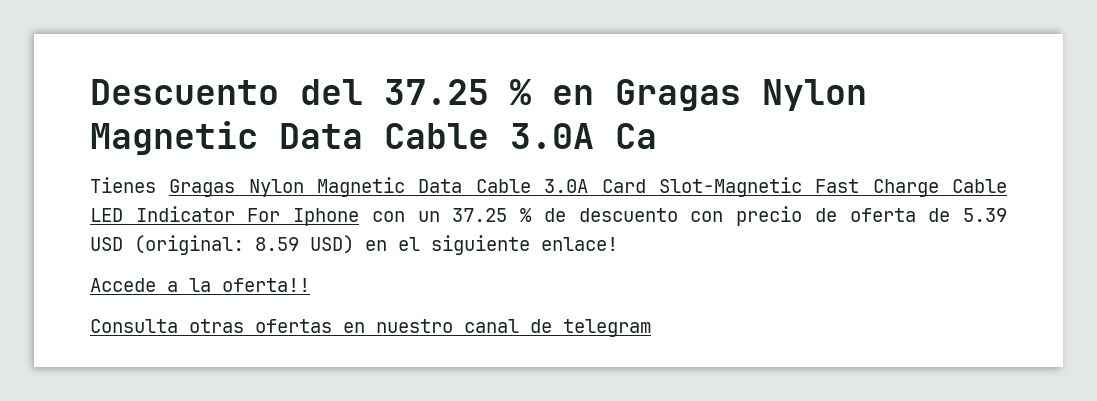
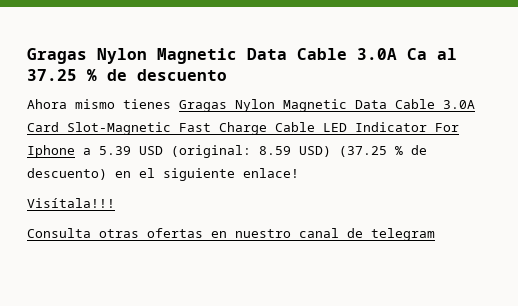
[90,79,594,105] Descuento del 37.25 % en -> (27, 56) none
[90,177,156,193] // Tienes -> [437,48,457,60] [27,69,227,81] [27,99,171,109] al 37.25 % de descuento // Ahora mismo tienes
[371,206,951,226] con un 37.25 % de descuento con precio de oferta de -> [83,148,91,155] a
(354, 244) none -> [339,145,427,157] [27,168,107,180] (37.25 % de descuento)
[90,278,310,292] Accede a la oferta!! -> [27,198,115,208] Visítala!!!

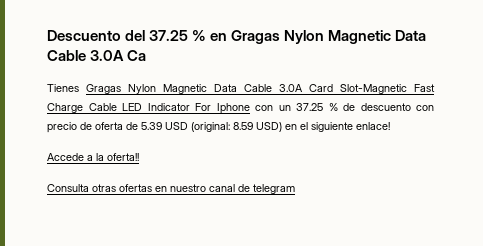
(27, 56) none -> [47,30,228,41] Descuento del 37.25 % en
[437,48,457,60] [27,69,227,81] [27,99,171,109] al 37.25 % de descuento // Ahora mismo tienes -> [47,84,79,92] // Tienes
[83,148,91,155] a -> [255,103,434,111] [47,122,138,133] con un 37.25 % de descuento con precio de oferta de
[339,145,427,157] [27,168,107,180] (37.25 % de descuento) -> (282, 127) none
[27,198,115,208] Visítala!!! -> [47,153,139,161] Accede a la oferta!!

